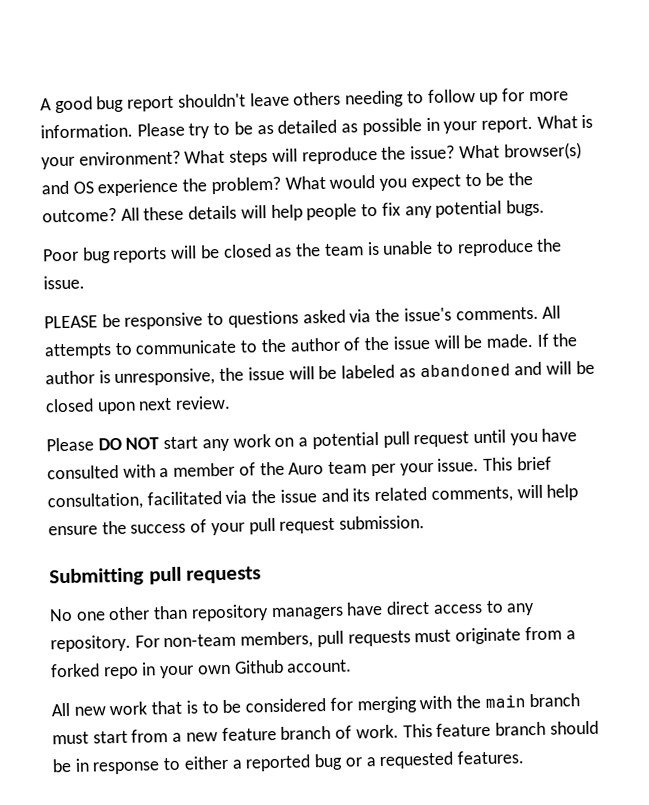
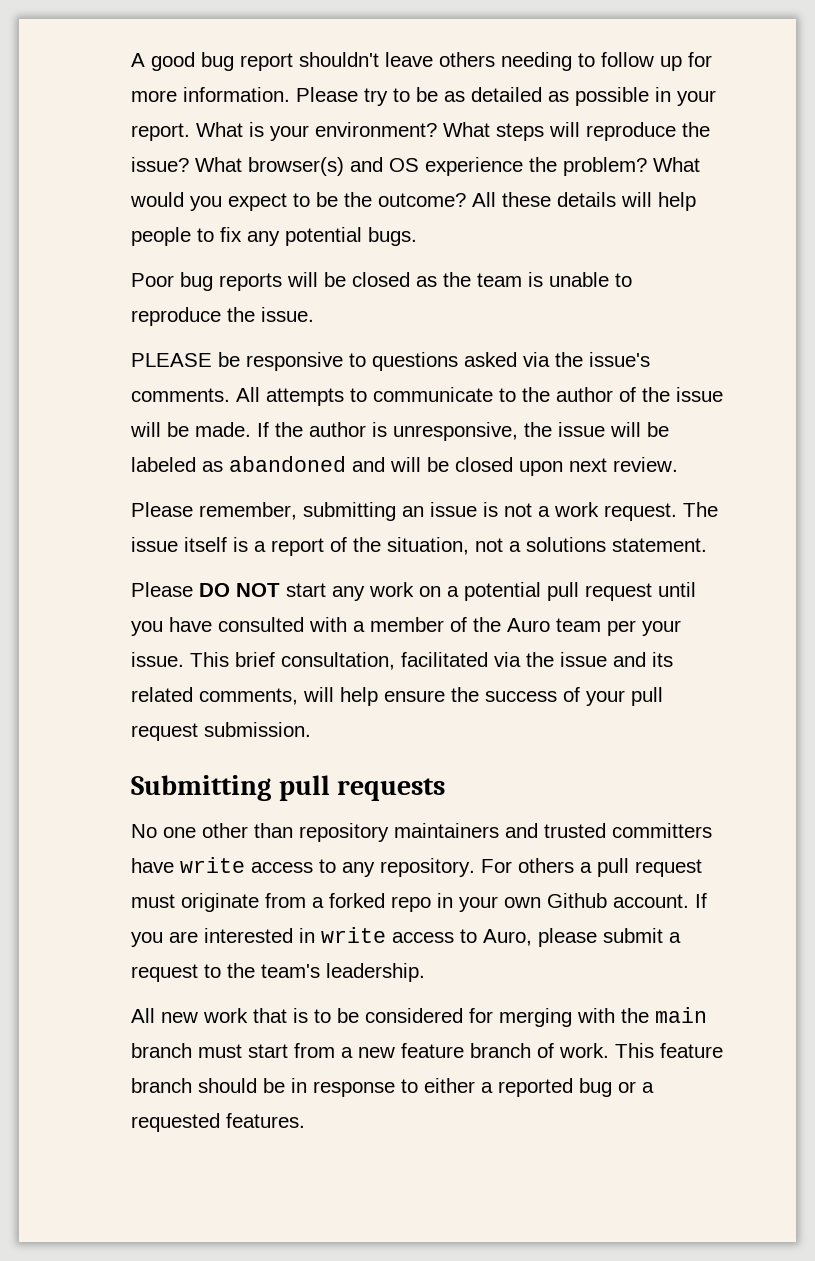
(232, 402) none -> [131,502,718,521] [131,537,707,556] // Please remember, submitting an issue is not a work request. The issue itself is a report of the situation, not a solutions statement.
[270,601,431,621] managers have direct -> [394,823,712,838] [131,857,245,873] maintainers and trusted committers have write
[163,630,411,649] non-team members, pull requests -> [518,858,702,877] others a pull request
(353, 666) none -> [695,893,707,908] [131,927,681,947] [131,963,425,982] If you are interested in write access to Auro, please submit a request to the team's leadership.

